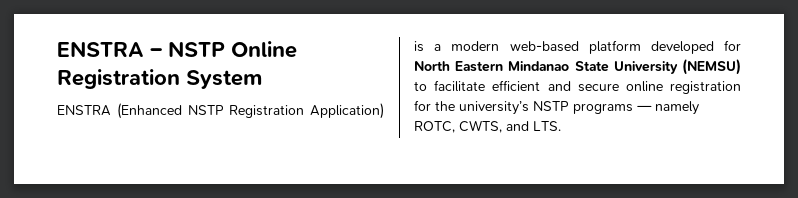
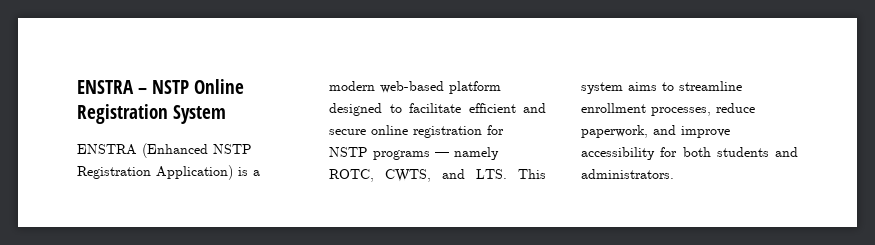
[650,40,741,54] [414,59,741,75] developed for North Eastern Mindanao State University (NEMSU) -> [329,103,382,116] designed
[435,101,529,115] the university’s -> (504, 130) none
(561, 126) none -> [518,169,546,179] [581,81,742,94] [581,103,755,116] [581,125,730,138] [581,147,798,160] [581,169,674,179] This system aims to streamline enrollment processes, reduce paperwork, and improve accessibility for both students and administrators.

